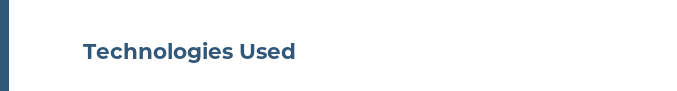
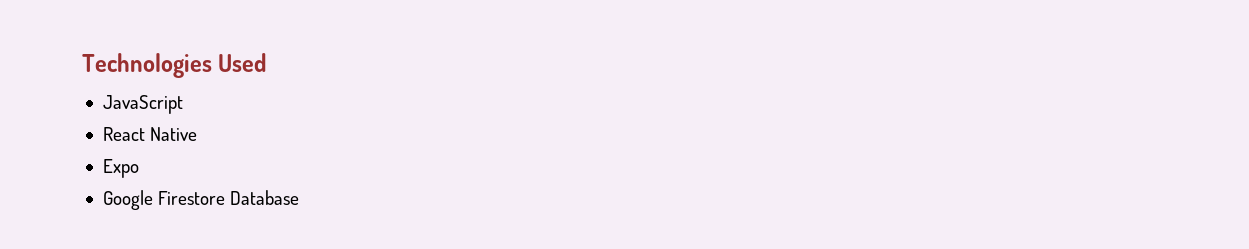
(296, 51) none -> [102,95,183,114] [102,127,198,141] [102,159,139,178] [102,190,300,210] // JavaScript // React Native // Expo // Google Firestore Database

